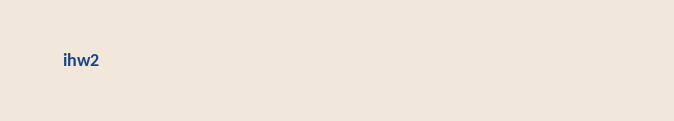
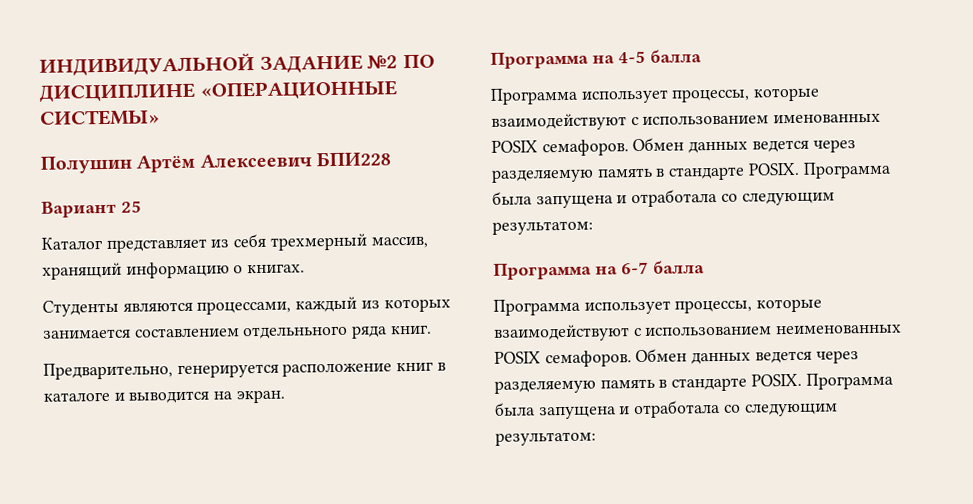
[63,53,99,66] ihw2 -> [39,53,435,76] [39,80,397,102] [40,109,160,126] [40,151,391,174] [41,200,142,218] [41,233,428,253] [42,261,306,280] [42,296,451,317] [42,324,432,340] [43,361,446,380] [43,389,285,404] [490,49,702,69] [490,87,821,105] [491,113,882,131] [491,137,856,157] [491,161,891,183] [492,188,835,209] [492,220,593,235] [493,260,705,280] [493,298,823,316] [493,324,903,342] [494,348,859,368] [494,372,893,394] [494,399,838,420] [495,431,596,446] ИНДИВИДУАЛЬНОЙ ЗАДАНИЕ №2 ПО ДИСЦИПЛИНЕ «ОПЕРАЦИОННЫЕ СИСТЕМЫ» // Полушин Артём Алексеевич БПИ228 // Вариант 25 // Каталог представляет из себя трехмерный массив, хранящий информацию о книгах. // Студенты являются процессами, каждый из которых занимается составлением отдельньного ряда книг. // Предварительно, генерируется расположение книг в каталоге и выводится на экран. // Программа на 4-5 балла // Программа использует процессы, которые взаимодействуют с использованием именованных POSIX семафоров. Обмен данных ведется через разделяемую память в стандарте POSIX. Программа была запущена и отработала со следующим результатом: // Программа на 6-7 балла // Программа использует процессы, которые взаимодействуют с использованием неименованных POSIX семафоров. Обмен данных ведется через разделяемую память в стандарте POSIX. Программа была запущена и отработала со следующим результатом:

